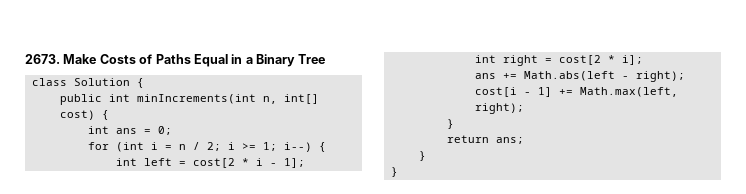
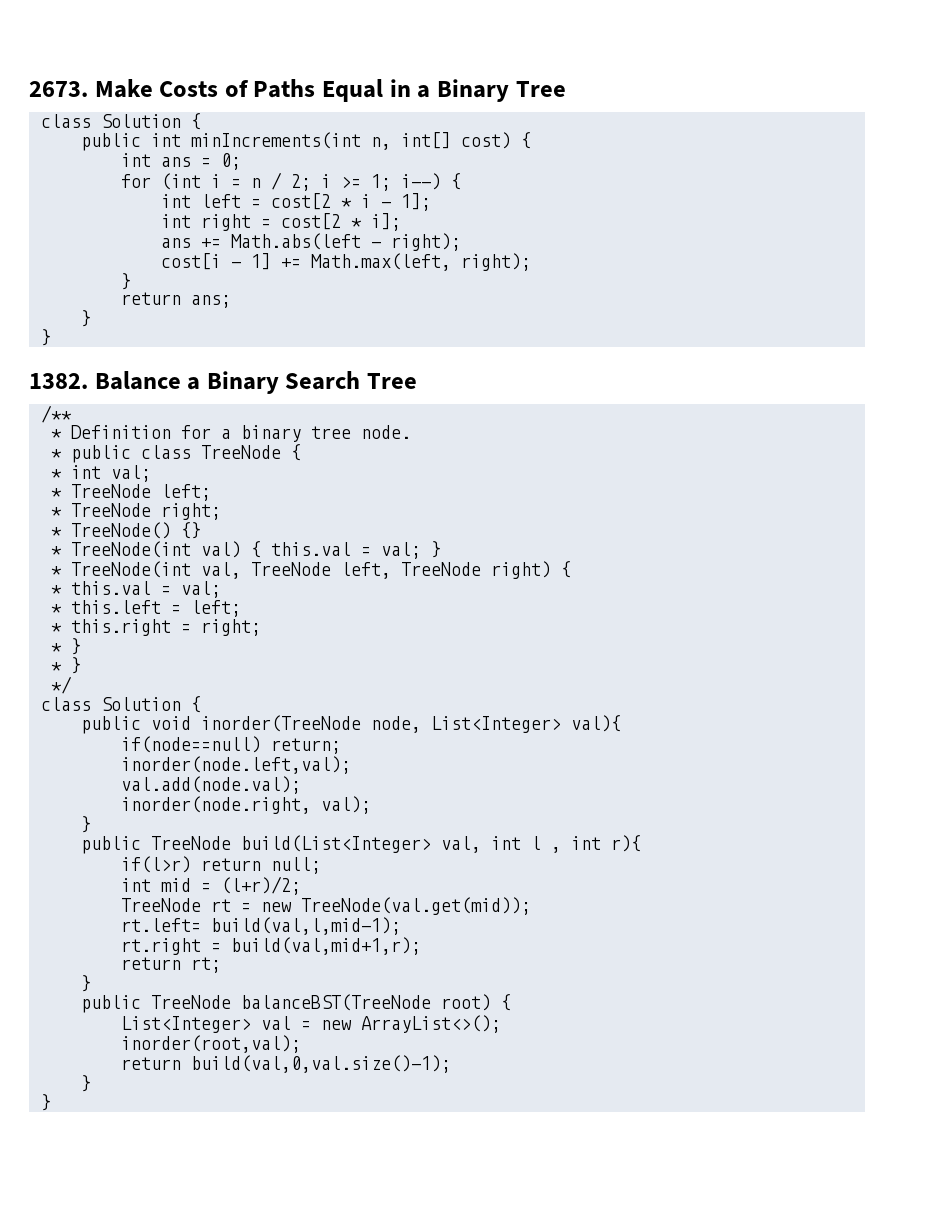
(398, 172) none -> [29,371,418,394] [41,405,72,423] [51,425,411,442] [51,444,301,463] [51,465,151,482] [51,484,211,501] [51,503,221,520] [51,522,201,539] [51,541,441,559] [51,561,571,579] [51,581,221,598] [51,600,241,617] [51,619,261,636] [51,638,81,655] [51,657,81,674] [51,676,72,694] [41,696,201,713] [81,715,621,734] [121,736,341,754] [121,756,351,774] [121,776,301,794] [121,796,371,814] [81,816,91,833] [81,835,641,854] [121,856,321,874] [121,876,301,895] [121,897,531,915] [121,917,401,935] [121,937,421,955] [121,957,221,973] [81,975,91,992] [81,994,511,1013] [121,1015,501,1033] [121,1035,301,1053] [121,1055,451,1073] [81,1075,91,1092] [41,1094,51,1111] // 1382. Balance a Binary Search Tree // /** // * Definition for a binary tree node. // * public class TreeNode { // * int val; // * TreeNode left; // * TreeNode right; // * TreeNode() {} // * TreeNode(int val) { this.val = val; } // * TreeNode(int val, TreeNode left, TreeNode right) { // * this.val = val; // * this.left = left; // * this.right = right; // * } // * } // */ // class Solution { // public void inorder(TreeNode node, List<Integer> val){ // if(node==null) return; // inorder(node.left,val); // val.add(node.val); // inorder(node.right, val); // } // public TreeNode build(List<Integer> val, int l , int r){ // if(l>r) return null; // int mid = (l+r)/2; // TreeNode rt = new TreeNode(val.get(mid)); // rt.left= build(val,l,mid-1); // rt.right = build(val,mid+1,r); // return rt; // } // public TreeNode balanceBST(TreeNode root) { // List<Integer> val = new ArrayList<>(); // inorder(root,val); // return build(val,0,val.size()-1); // } // }

